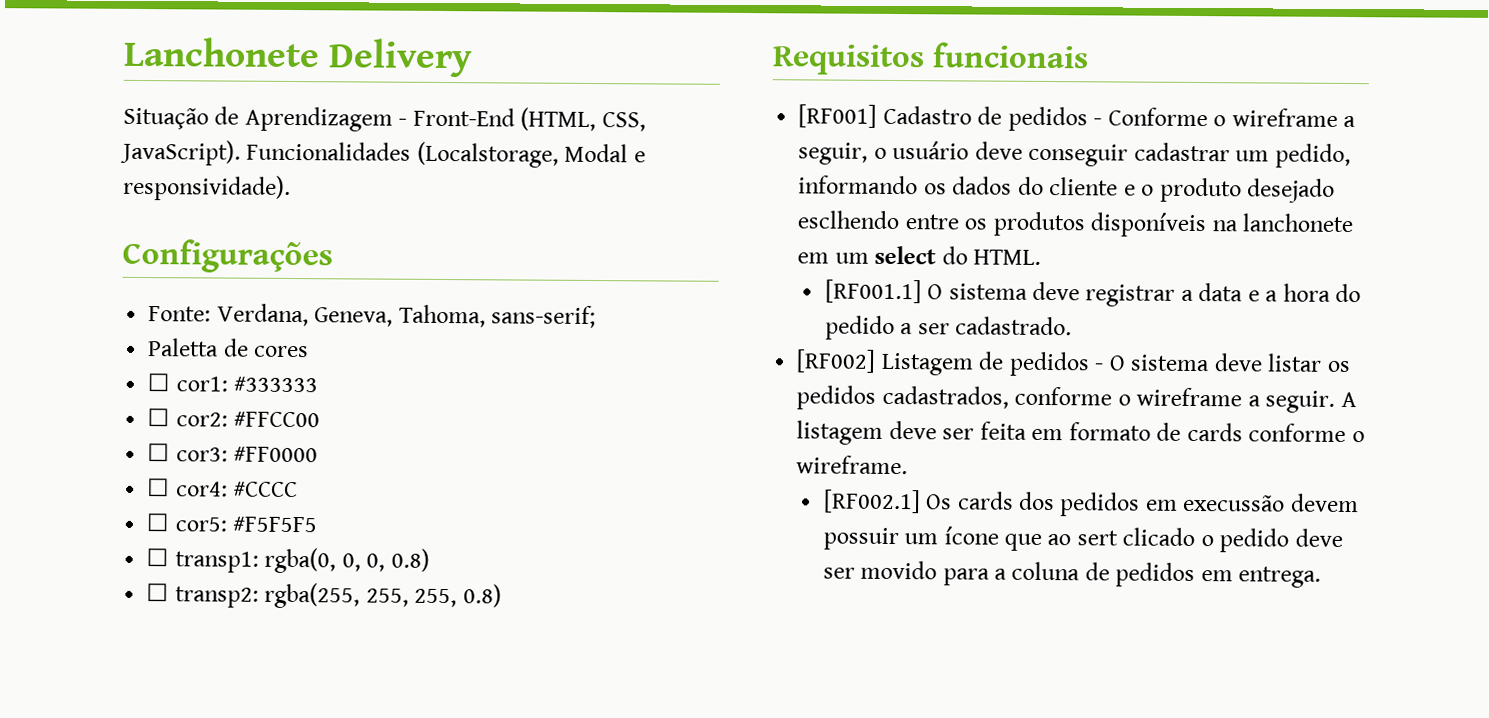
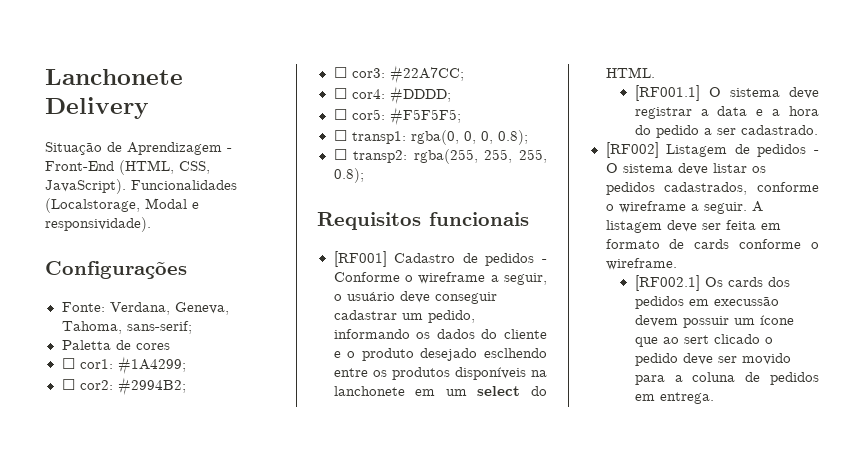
[233,376,319,393] #333333 -> [117,356,186,375] #1A4299;
[233,411,321,428] #FFCC00 -> [117,377,186,396] #2994B2;
[233,446,319,463] #FF0000 -> [389,65,464,84] #22A7CC;
[233,481,299,498] #CCCC -> [389,86,451,105] #DDDD;
[232,516,318,533] #F5F5F5 -> [389,107,461,126] #F5F5F5;
[390,548,430,572] 0.8) -> [497,130,528,145] 0.8);
[462,584,502,608] 0.8) -> [333,168,364,183] 0.8);

